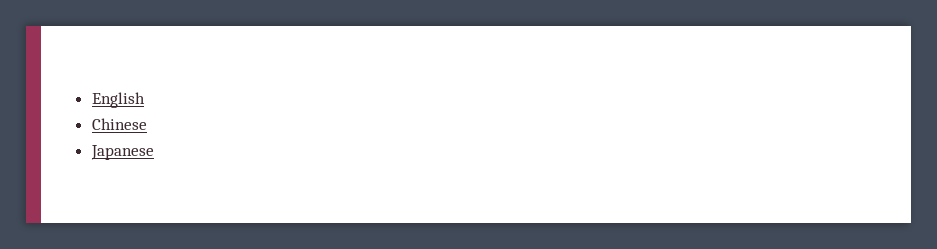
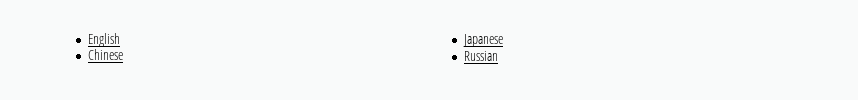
(154, 152) none -> [463,51,498,61] // Russian

